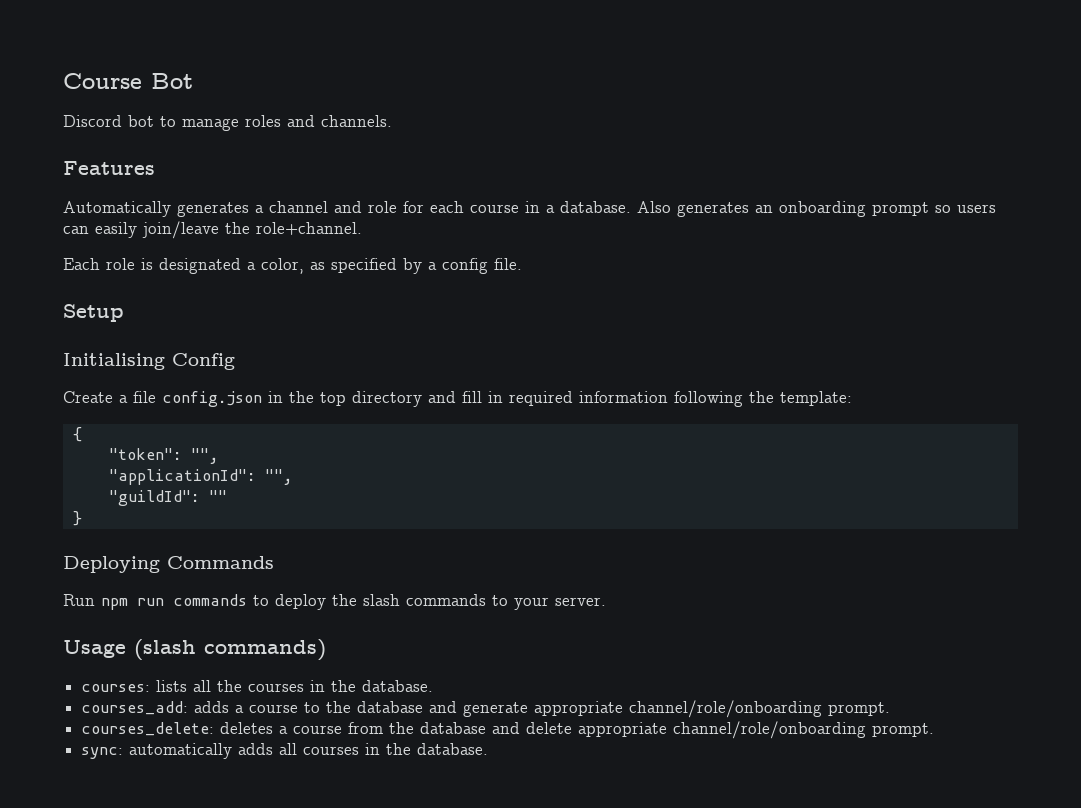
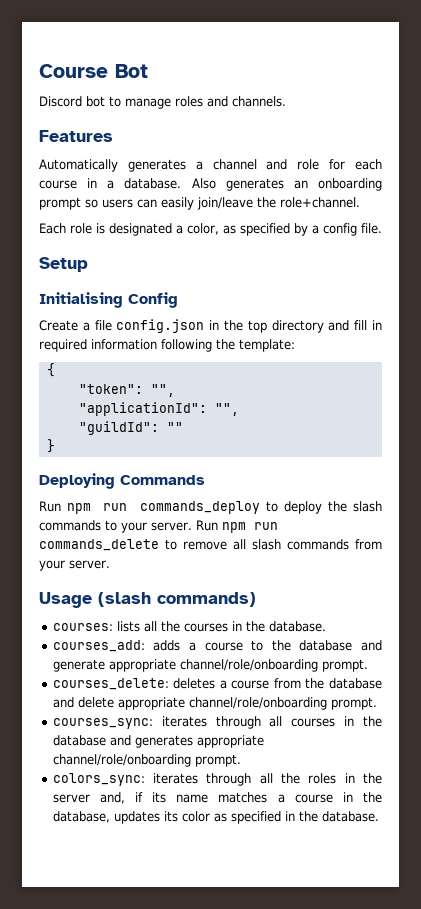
[173,594,247,606] commands -> [139,501,260,514] commands_deploy
(606, 601) none -> [195,520,278,533] [39,539,382,551] [39,560,110,571] Run npm run commands_delete to remove all slash commands from your server.
[81,743,274,759] sync: automatically adds -> [52,716,261,729] courses_sync: iterates through
(412, 749) none -> [52,735,264,748] [52,754,241,767] [52,773,382,786] [52,792,382,804] [52,811,318,824] database and generates appropriate channel/role/onboarding prompt. // colors_sync: iterates through all the roles in the server and, if its name matches a course in the database, updates its color as specified in the

